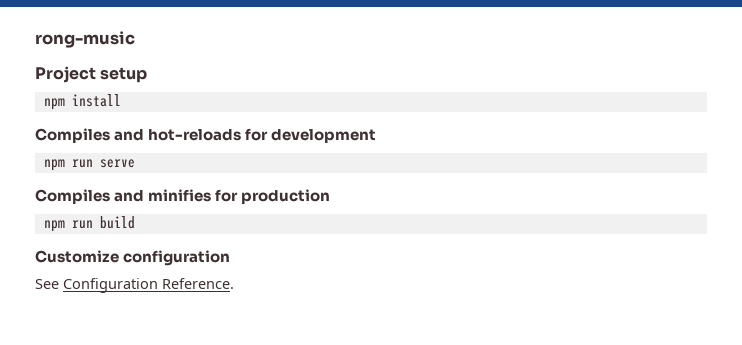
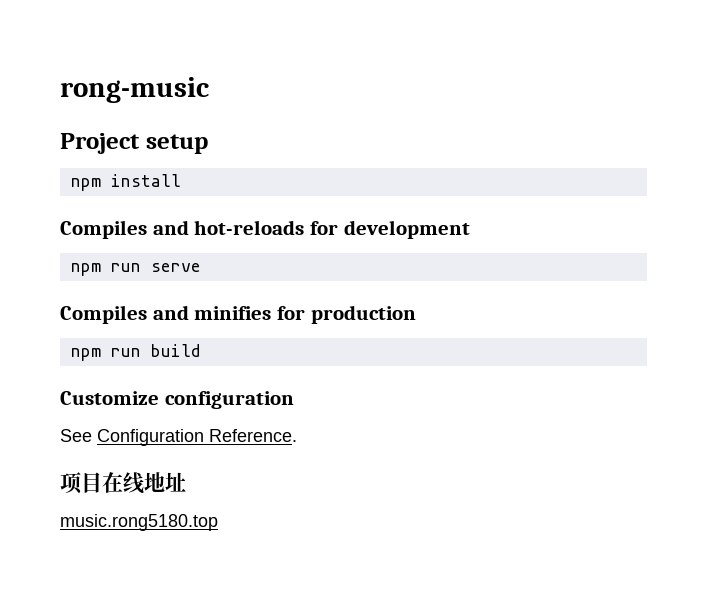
(234, 283) none -> [60,472,186,494] [60,514,218,531] // 项目在线地址 // music.rong5180.top

